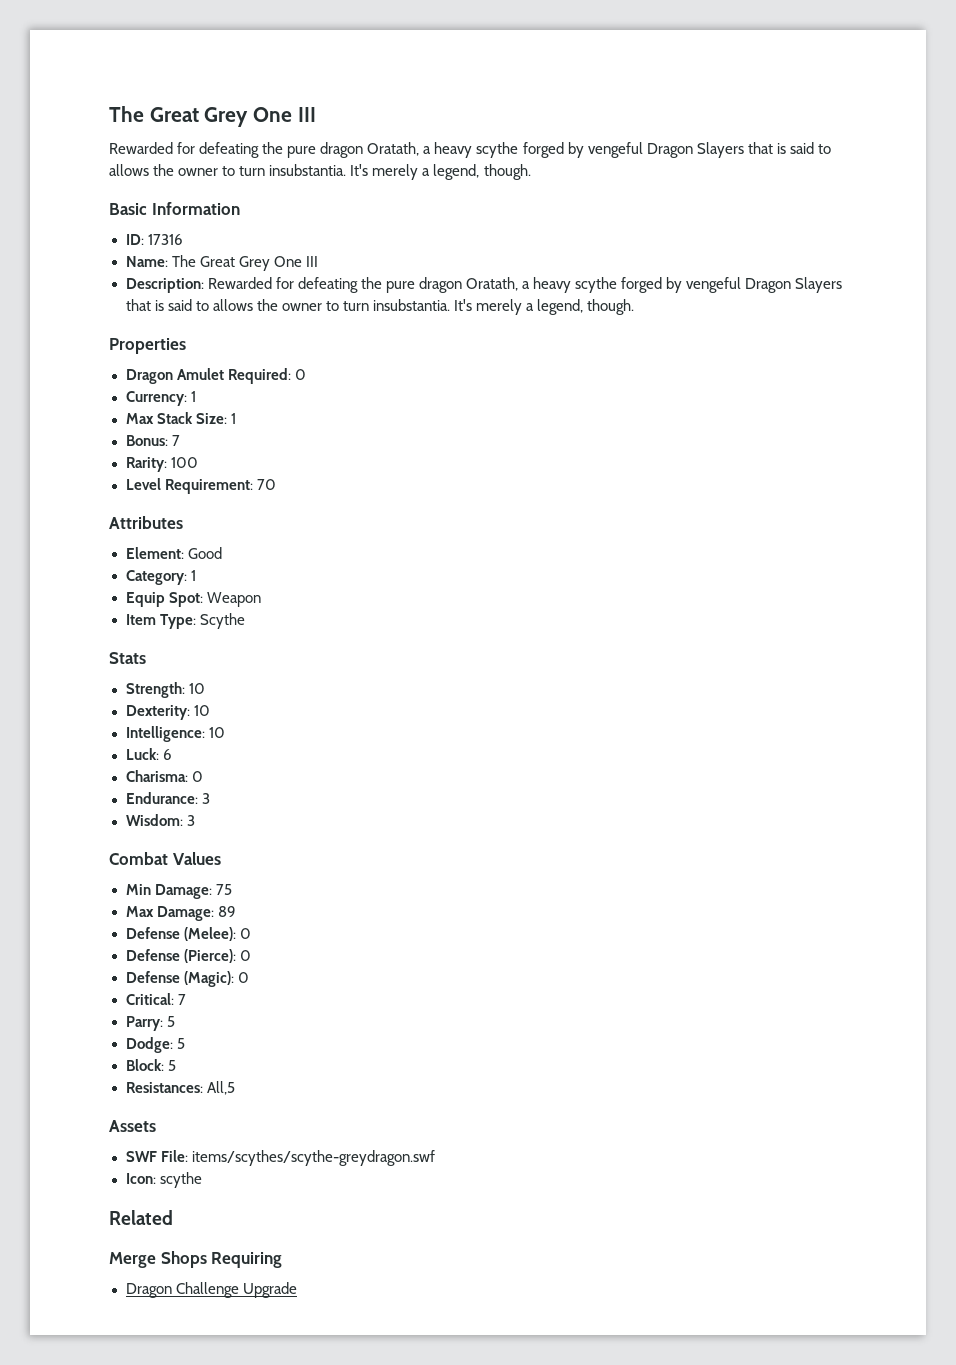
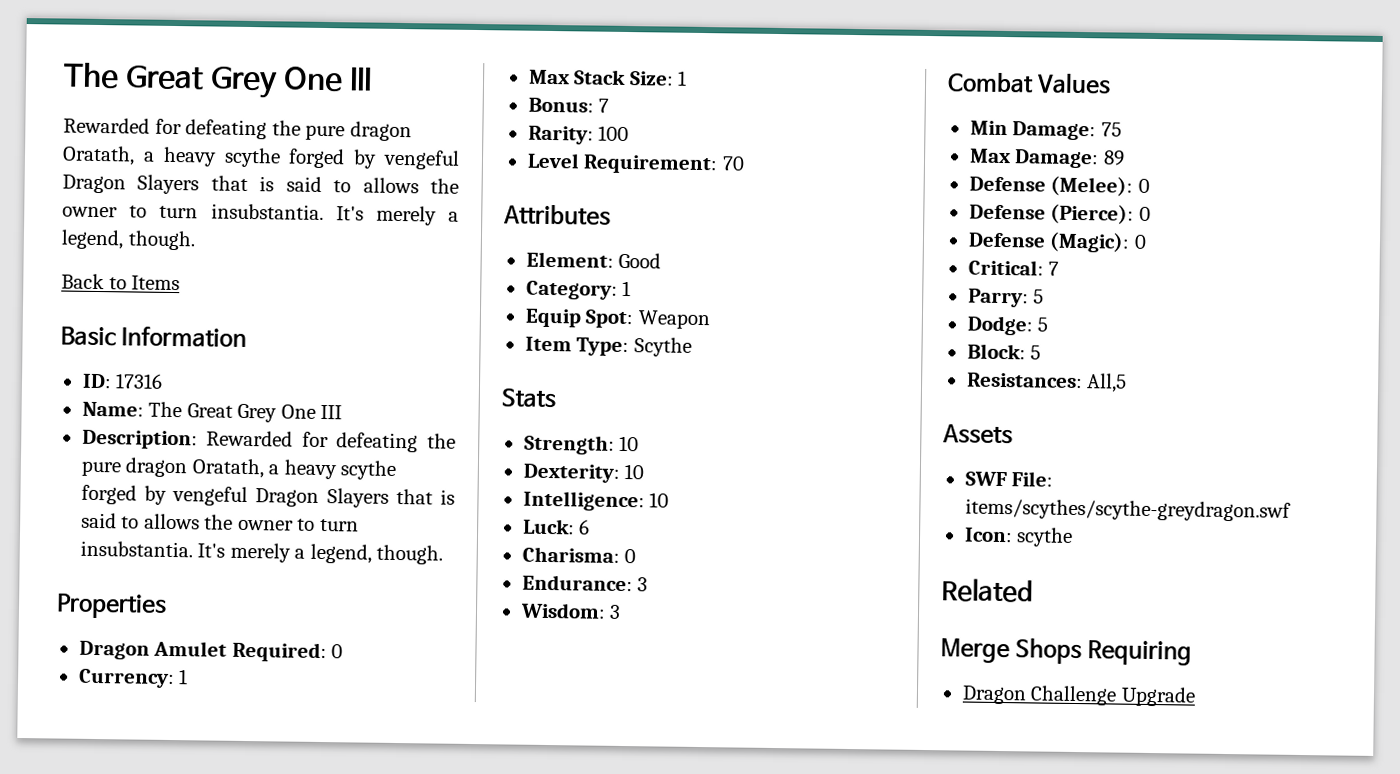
(531, 172) none -> [61,273,181,291] // Back to Items

